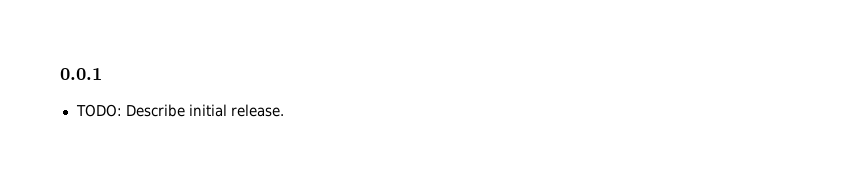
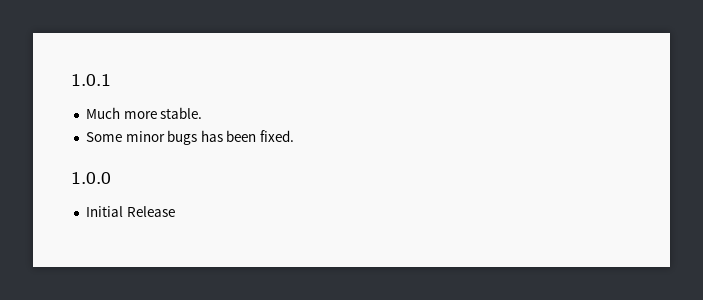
[60,68,102,80] [75,104,284,117] 0.0.1 // TODO: Describe initial release. -> [71,74,111,86] [85,107,203,119] [85,130,295,145] [71,172,111,184] [85,206,175,217] 1.0.1 // Much more stable. // Some minor bugs has been fixed. // 1.0.0 // Initial Release

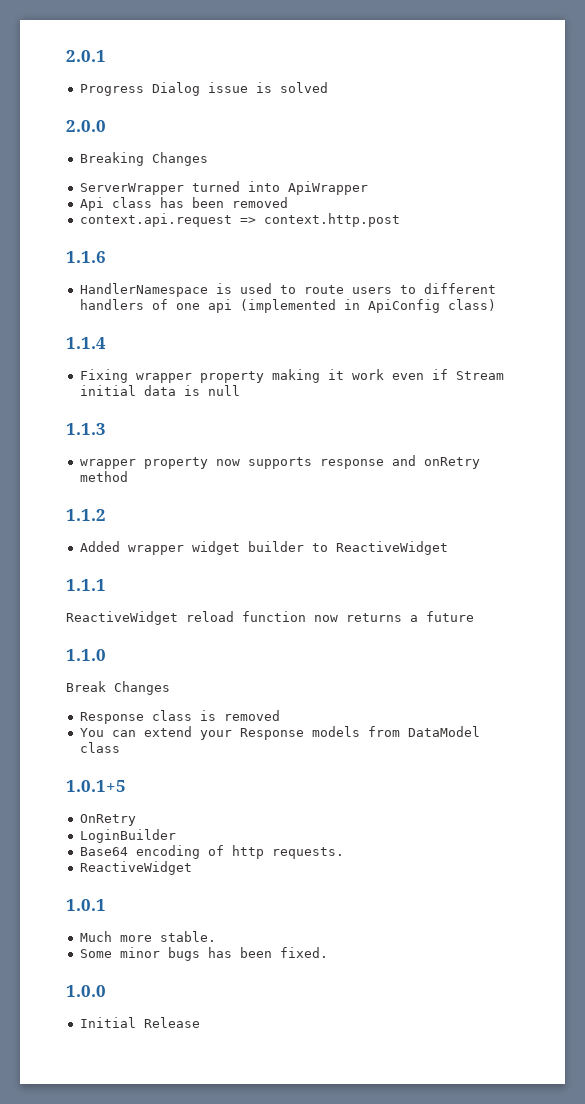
(71, 80) none -> [66,50,106,62] [79,82,328,96] [66,120,106,132] [79,152,208,166] [79,181,368,195] [79,197,288,211] [79,213,400,227] [66,251,106,263] [79,283,496,297] [79,299,496,313] [66,337,106,349] [79,369,504,383] [79,385,240,396] [66,423,106,435] [79,455,480,469] [79,471,128,482] [66,509,106,521] [79,541,448,555] [66,579,106,591] [66,611,474,625] [66,649,106,661] [66,681,170,695] [79,710,280,724] [79,726,480,740] [79,742,120,753] [66,780,126,792] [79,814,136,826] [79,829,176,843] [79,845,344,859] [79,861,192,875] 2.0.1 // Progress Dialog issue is solved // 2.0.0 // Breaking Changes // ServerWrapper turned into ApiWrapper // Api class has been removed // context.api.request => context.http.post // 1.1.6 // HandlerNamespace is used to route users to different handlers of one api (implemented in ApiConfig class) // 1.1.4 // Fixing wrapper property making it work even if Stream initial data is null // 1.1.3 // wrapper property now supports response and onRetry method // 1.1.2 // Added wrapper widget builder to ReactiveWidget // 1.1.1 // ReactiveWidget reload function now returns a future // 1.1.0 // Break Changes // Response class is removed // You can extend your Response models from DataModel class // 1.0.1+5 // OnRetry // LoginBuilder // Base64 encoding of http requests. // ReactiveWidget //

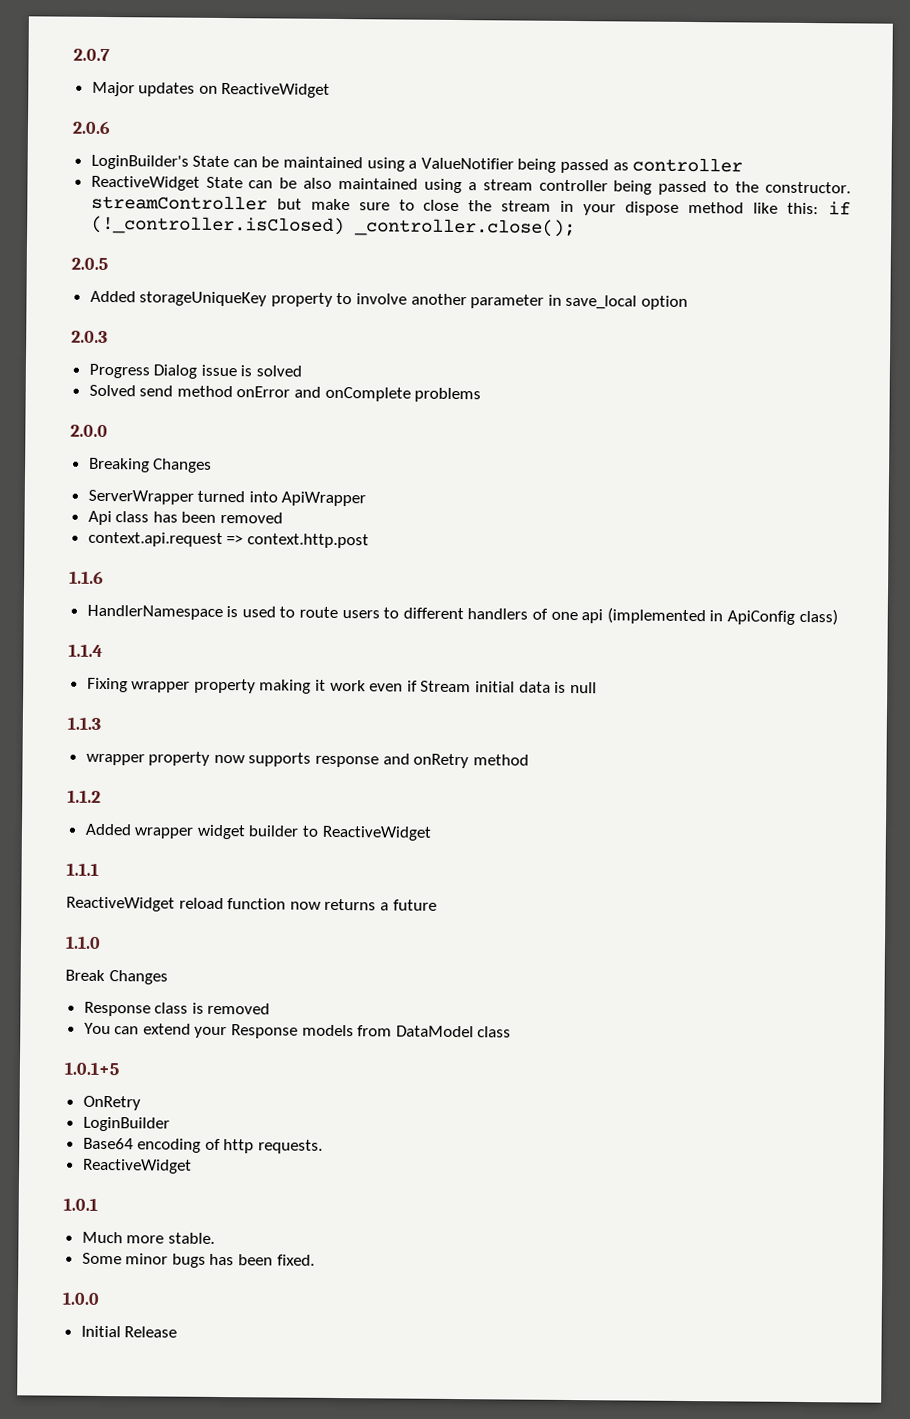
[66,50,106,62] 2.0.1 -> [73,48,110,62] [91,81,331,98] [72,120,111,135] [90,154,744,174] [90,175,851,196] [90,194,852,216] [90,215,576,238] [71,257,108,271] [89,290,689,310] [71,330,108,344] 2.0.7 // Major updates on ReactiveWidget // 2.0.6 // LoginBuilder's State can be maintained using a ValueNotifier being passed as controller // ReactiveWidget State can be also maintained using a stream controller being passed to the constructor. streamController but make sure to close the stream in your dispose method like this: if (!_controller.isClosed) _controller.close(); // 2.0.5 // Added storageUniqueKey property to involve another parameter in save_local option // 2.0.3
(328, 87) none -> [88,384,482,403] // Solved send method onError and onComplete problems

